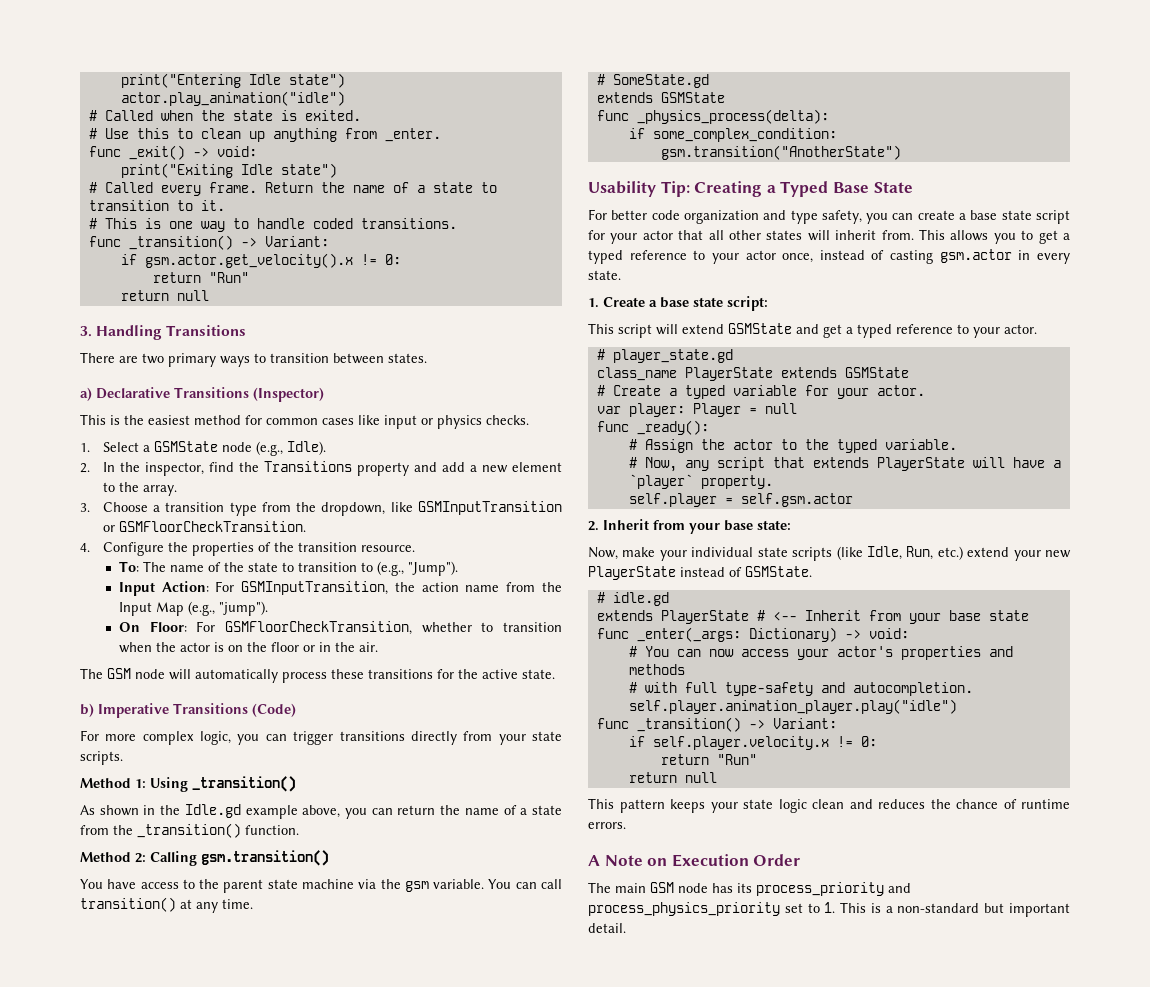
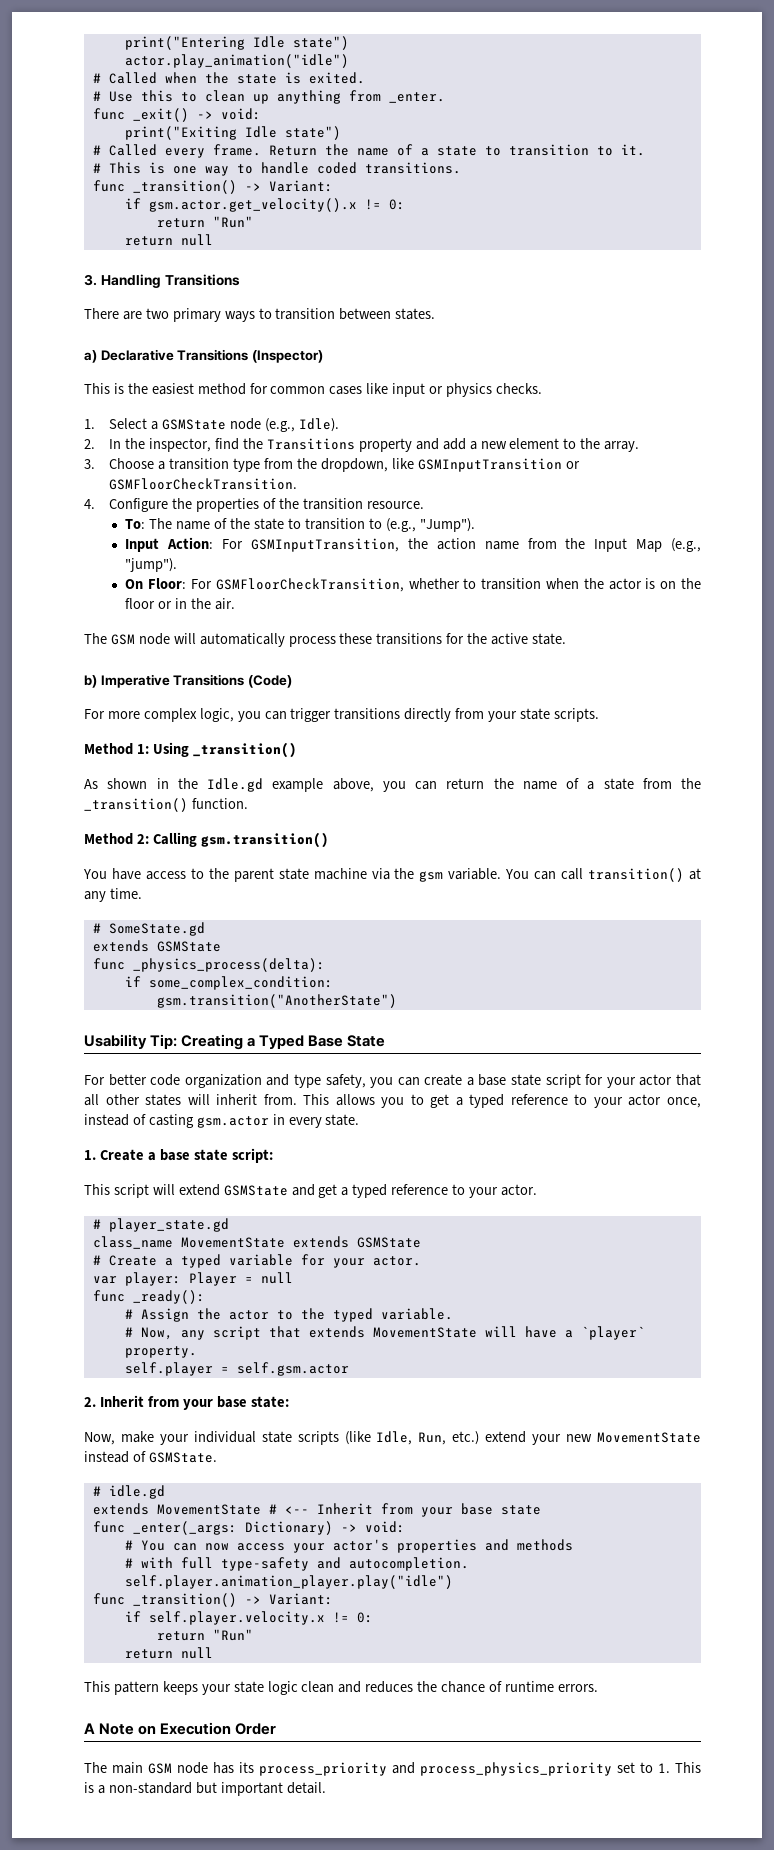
[684,367,773,381] PlayerState -> [180,1237,285,1248] MovementState
[876,457,965,471] PlayerState -> [372,1327,477,1338] MovementState
[588,566,676,580] PlayerState -> [596,1432,701,1443] MovementState
[660,610,749,624] PlayerState -> [156,1504,261,1515] MovementState

